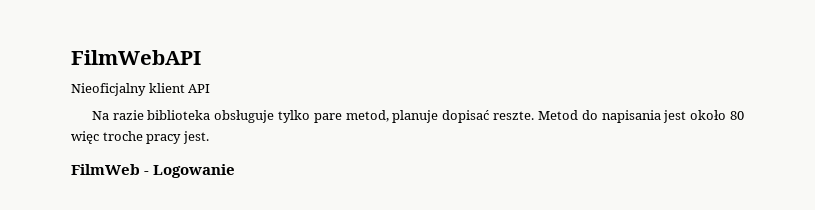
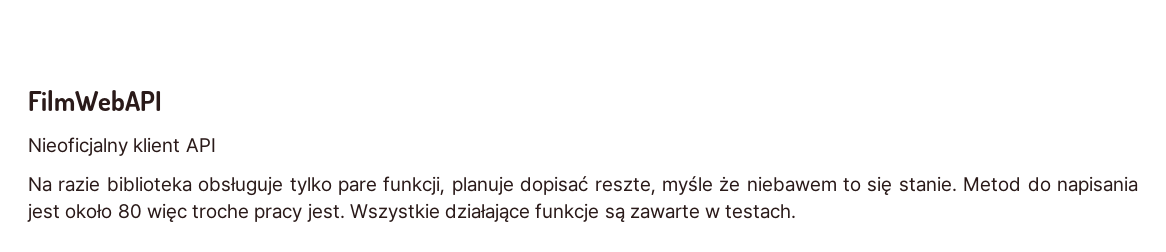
[345,110,389,122] metod, -> [383,176,446,195] funkcji,
[493,111,535,120] reszte. -> [594,176,957,195] reszte, myśle że niebawem to się stanie.
[71,164,236,178] // FilmWeb - Logowanie -> [349,203,797,223] Wszystkie działające funkcje są zawarte w testach.

